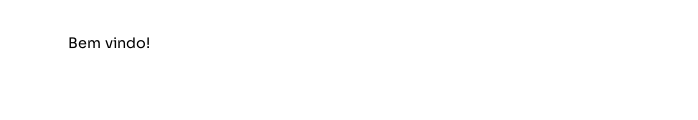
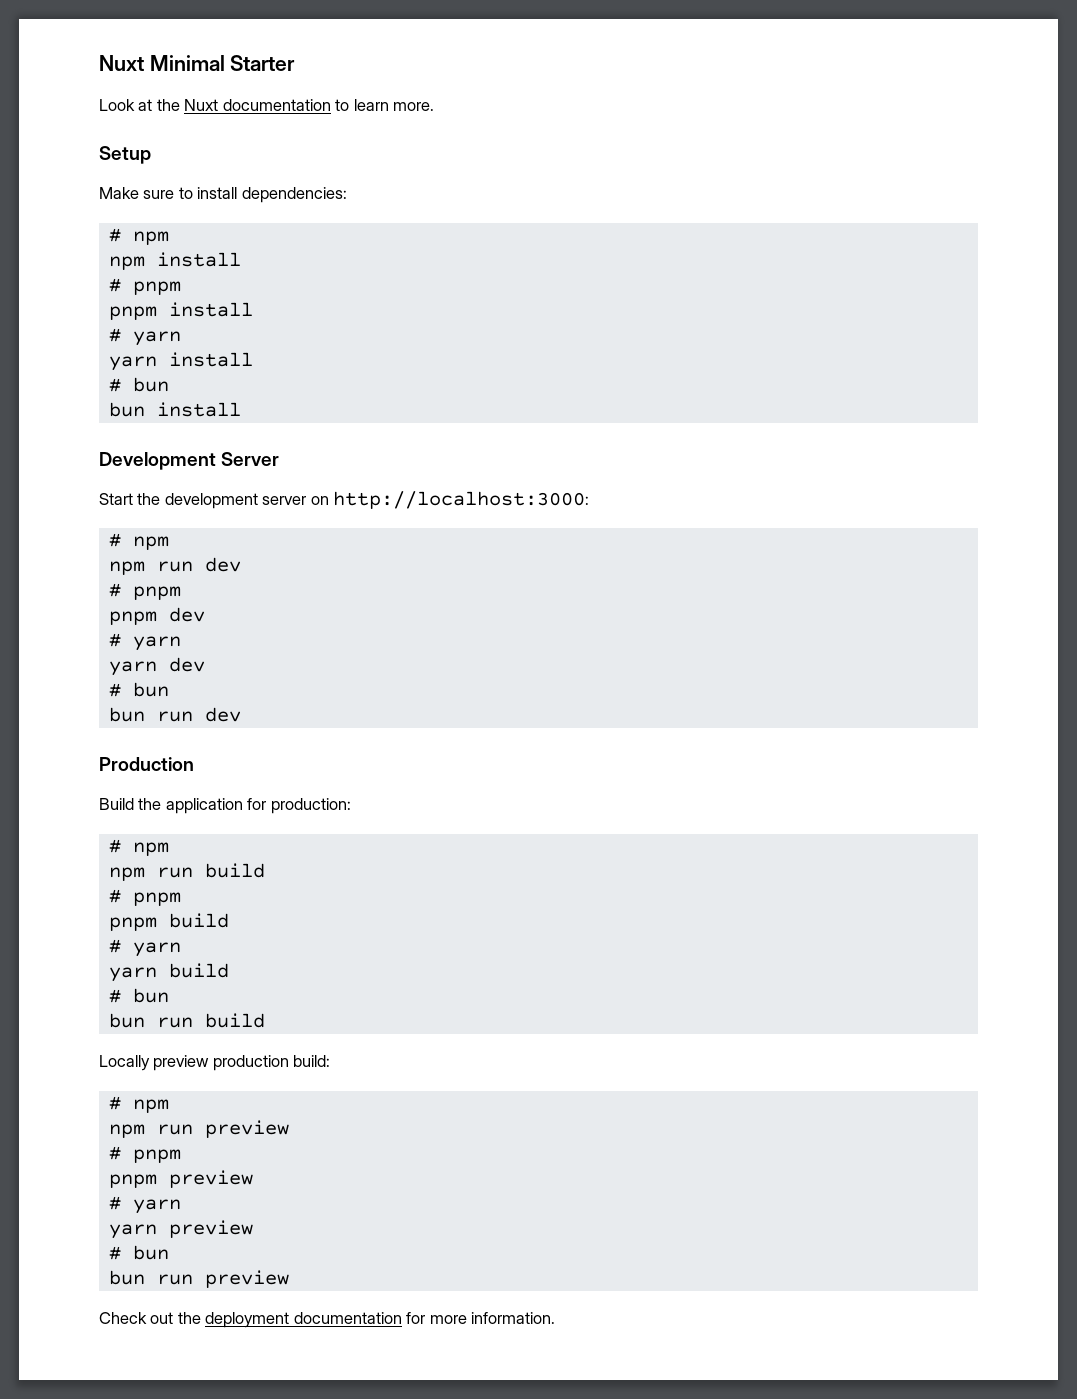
[68,37,150,49] Bem vindo! -> [99,55,296,71] [99,99,435,111] [99,146,151,164] [99,187,347,203] [108,228,169,245] [108,252,241,270] [108,278,181,295] [108,302,253,320] [108,328,181,346] [108,352,253,371] [108,377,169,392] [108,402,241,417] [99,452,280,470] [99,491,590,509] [108,533,169,550] [108,557,241,575] [108,583,181,600] [108,607,205,625] [108,633,181,651] [108,657,205,676] [108,682,169,697] [108,707,241,722] [99,757,194,771] [99,798,351,814] [108,839,169,856] [108,863,265,881] [108,889,181,906] [108,913,229,931] [108,939,181,957] [108,963,229,982] [108,988,169,1003] [108,1013,265,1028] [99,1055,331,1071] [108,1096,169,1113] [108,1120,289,1138] [108,1146,181,1163] [108,1170,253,1188] [108,1196,181,1214] [108,1220,253,1239] [108,1245,169,1260] [108,1270,289,1288] [99,1312,556,1328] Nuxt Minimal Starter // Look at the Nuxt documentation to learn more. // Setup // Make sure to install dependencies: // # npm // npm install // # pnpm // pnpm install // # yarn // yarn install // # bun // bun install // Development Server // Start the development server on http://localhost:3000: // # npm // npm run dev // # pnpm // pnpm dev // # yarn // yarn dev // # bun // bun run dev // Production // Build the application for production: // # npm // npm run build // # pnpm // pnpm build // # yarn // yarn build // # bun // bun run build // Locally preview production build: // # npm // npm run preview // # pnpm // pnpm preview // # yarn // yarn preview // # bun // bun run preview // Check out the deployment documentation for more information.

